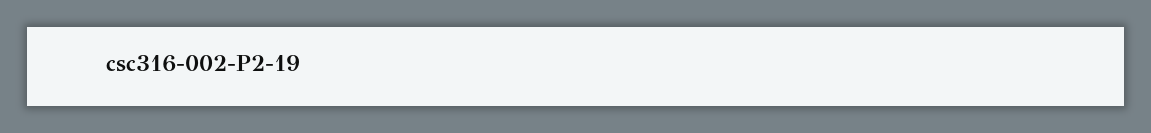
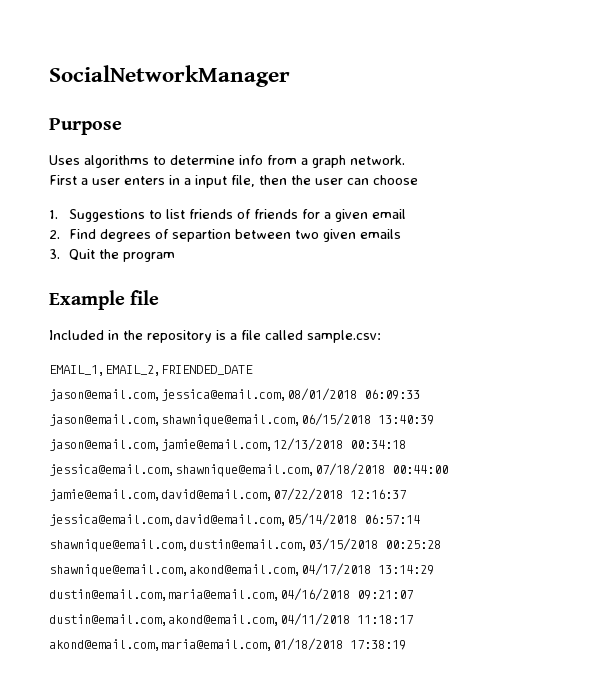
[106,55,300,72] csc316-002-P2-19 -> [49,65,290,87] [49,118,122,135] [49,155,405,168] [49,175,418,188] [49,209,406,222] [49,229,401,242] [49,249,175,262] [49,290,160,310] [49,330,381,343] [49,365,253,376] [49,388,420,401] [49,413,434,427] [49,438,406,451] [49,463,448,477] [49,488,406,501] [49,513,420,526] [49,538,441,552] [49,563,434,577] [49,588,413,601] [49,613,413,626] [49,638,406,651] SocialNetworkManager // Purpose // Uses algorithms to determine info from a graph network. // First a user enters in a input file, then the user can choose // 1. Suggestions to list friends of friends for a given email // 2. Find degrees of separtion between two given emails // 3. Quit the program // Example file // Included in the repository is a file called sample.csv: // EMAIL_1,EMAIL_2,FRIENDED_DATE // jason@email.com,jessica@email.com,08/01/2018 06:09:33 // jason@email.com,shawnique@email.com,06/15/2018 13:40:39 // jason@email.com,jamie@email.com,12/13/2018 00:34:18 // jessica@email.com,shawnique@email.com,07/18/2018 00:44:00 // jamie@email.com,david@email.com,07/22/2018 12:16:37 // jessica@email.com,david@email.com,05/14/2018 06:57:14 // shawnique@email.com,dustin@email.com,03/15/2018 00:25:28 // shawnique@email.com,akond@email.com,04/17/2018 13:14:29 // dustin@email.com,maria@email.com,04/16/2018 09:21:07 // dustin@email.com,akond@email.com,04/11/2018 11:18:17 // akond@email.com,maria@email.com,01/18/2018 17:38:19

